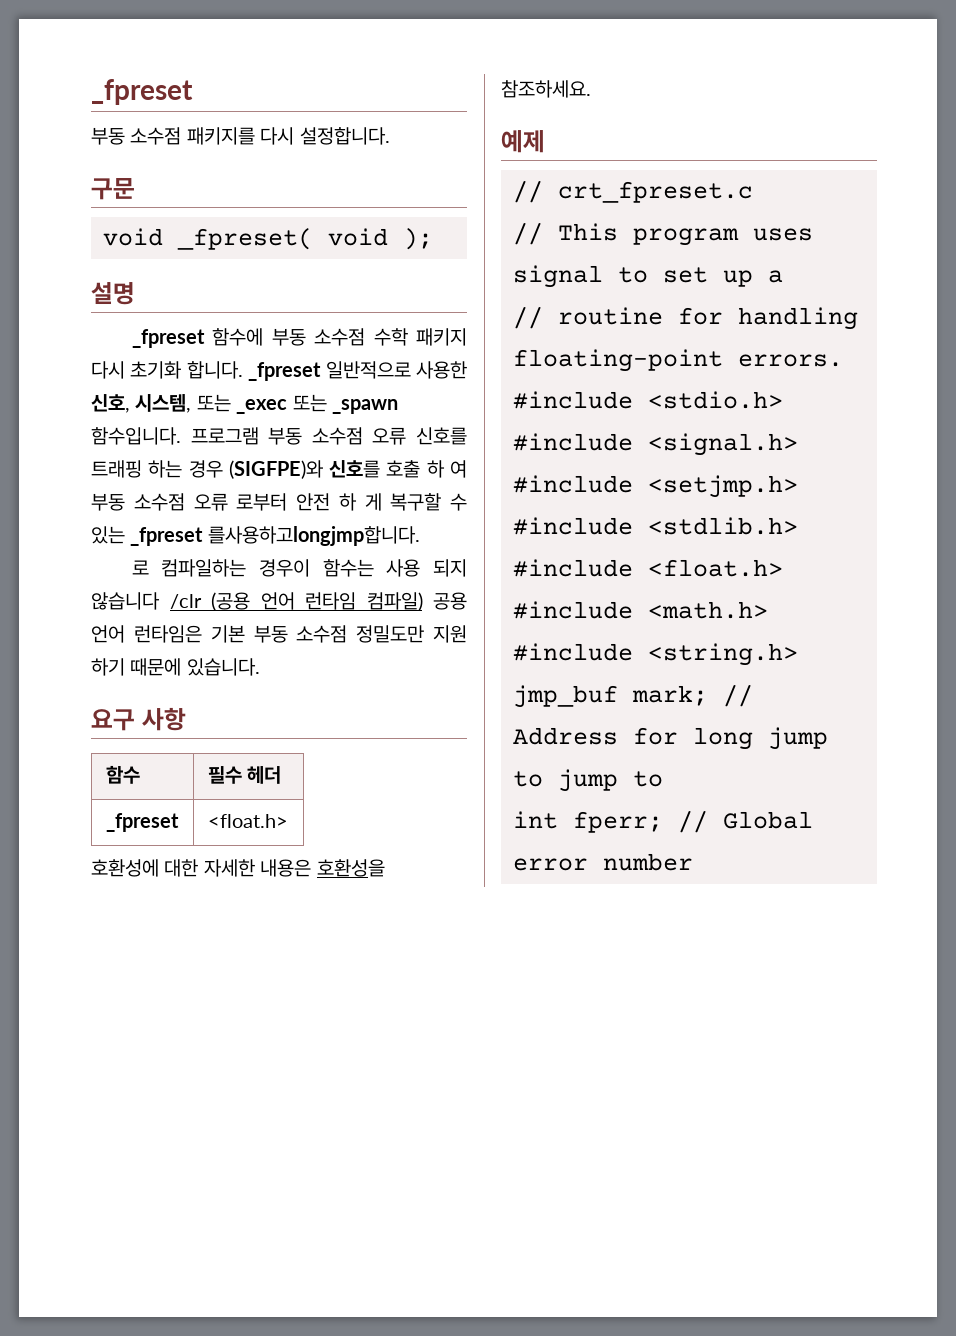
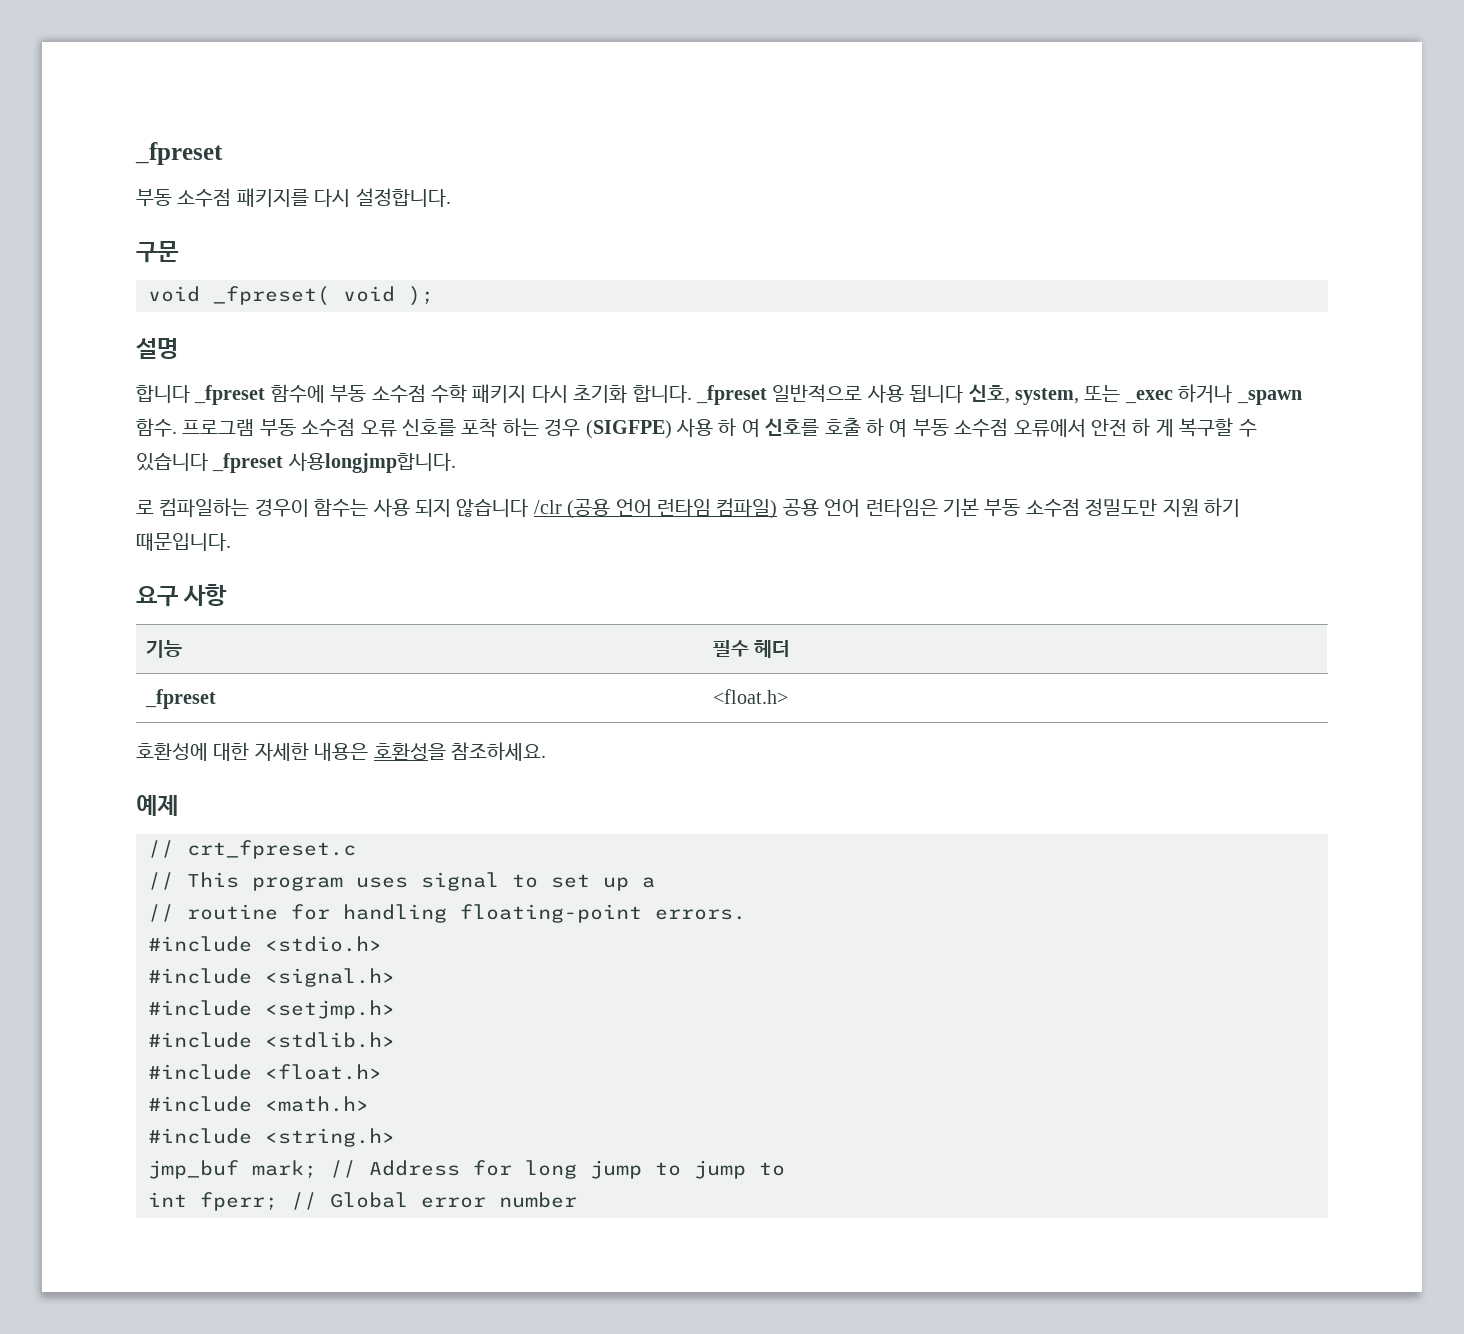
(135, 293) none -> [136,385,190,403] 합니다
[416,361,467,379] [91,394,398,414] [91,427,181,445] 사용한 신호, 시스템, 또는 _exec 또는 _spawn 함수입니다. -> [866,384,1302,405] [136,418,177,437] 사용 됩니다 신호, system, 또는 _exec 하거나 _spawn 함수.
[91,460,142,478] 트래핑 -> [461,418,498,437] 포착
[228,460,323,479] (SIGFPE)와 -> [585,418,760,439] (SIGFPE) 사용 하 여
[193,493,288,511] 오류 로부터 -> [1013,419,1086,437] 오류에서
[91,526,420,546] 있는 _fpreset 를사용하고longjmp합니다. -> [136,452,456,473] 있습니다 _fpreset 사용longjmp합니다.
[130,658,260,676] 때문에 있습니다. -> [136,533,231,551] 때문입니다.
[105,765,140,784] 함수 -> [145,640,182,658] 기능

